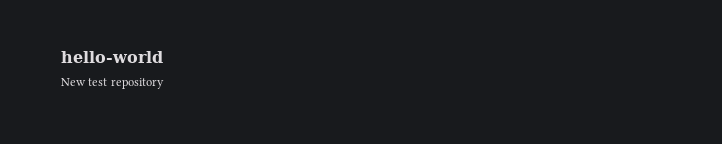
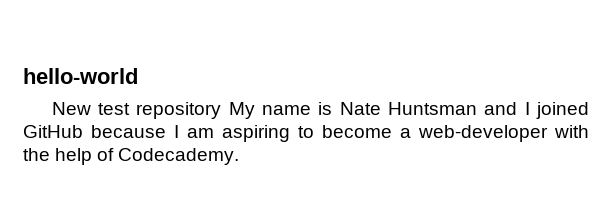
(164, 83) none -> [228,102,589,119] [23,125,589,142] [23,148,240,165] My name is Nate Huntsman and I joined GitHub because I am aspiring to become a web-developer with the help of Codecademy.

